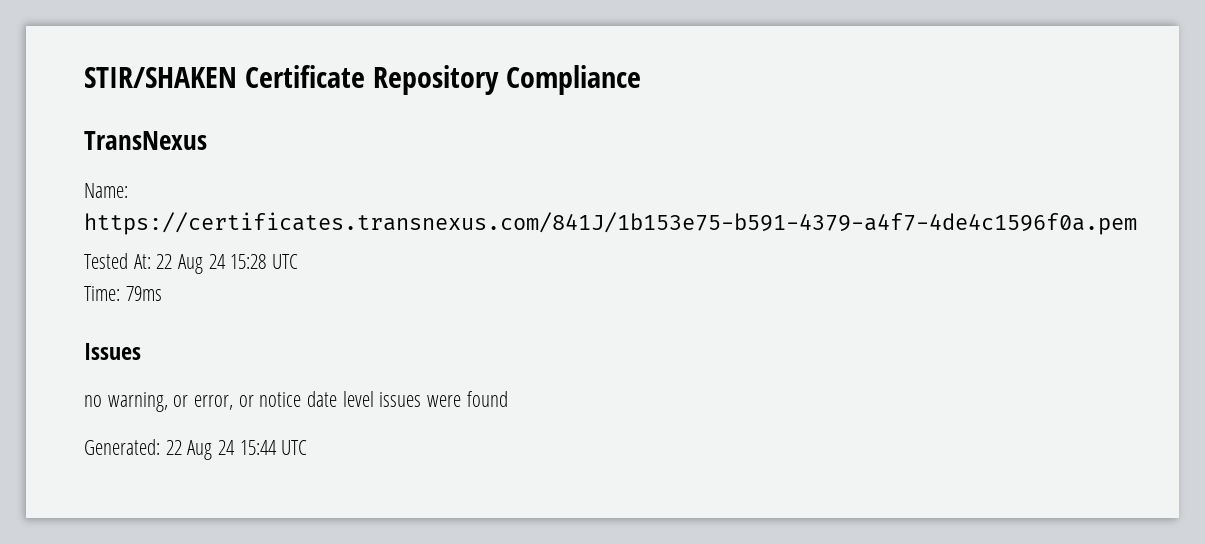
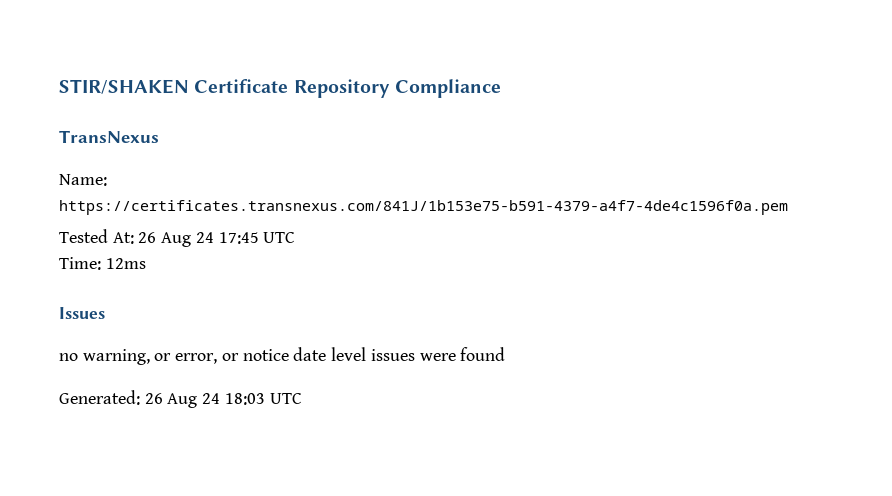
[156,254,267,274] 22 Aug 24 15:28 -> [138,232,259,247] 26 Aug 24 17:45
[125,286,162,301] 79ms -> [105,258,146,269] 12ms
[165,440,277,460] 22 Aug 24 15:44 -> [144,393,265,408] 26 Aug 24 18:03

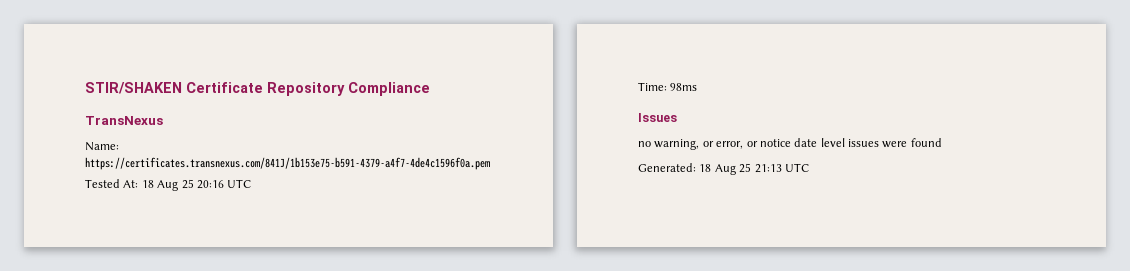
[138,232,259,247] 26 Aug 24 17:45 -> [141,179,224,191] 18 Aug 25 20:16
[105,258,146,269] 12ms -> [670,83,698,91] 98ms
[144,393,265,408] 26 Aug 24 18:03 -> [699,163,782,175] 18 Aug 25 21:13

